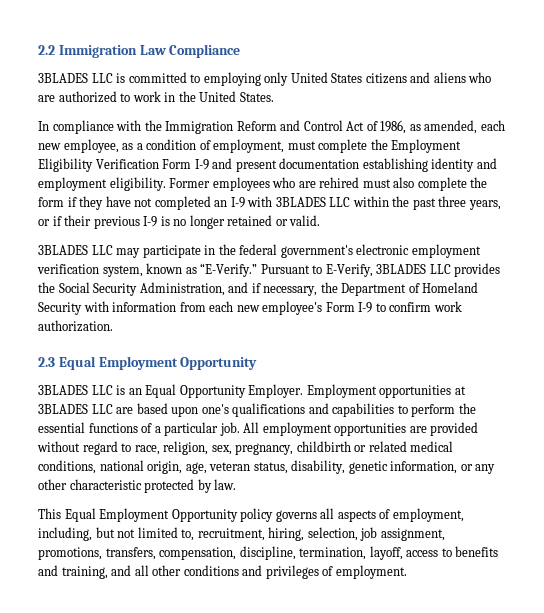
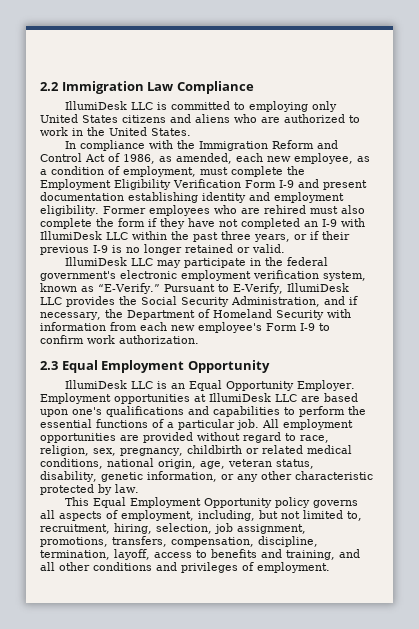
[38,73,88,83] 3BLADES -> [64,101,127,110] IllumiDesk
[275,197,326,207] 3BLADES -> [40,231,102,240] IllumiDesk
[38,245,88,255] 3BLADES -> [64,257,127,266] IllumiDesk
[376,264,427,274] 3BLADES -> [286,283,349,292] IllumiDesk
[38,385,88,395] 3BLADES -> [64,380,127,389] IllumiDesk
[38,404,88,414] 3BLADES -> [209,393,271,402] IllumiDesk

